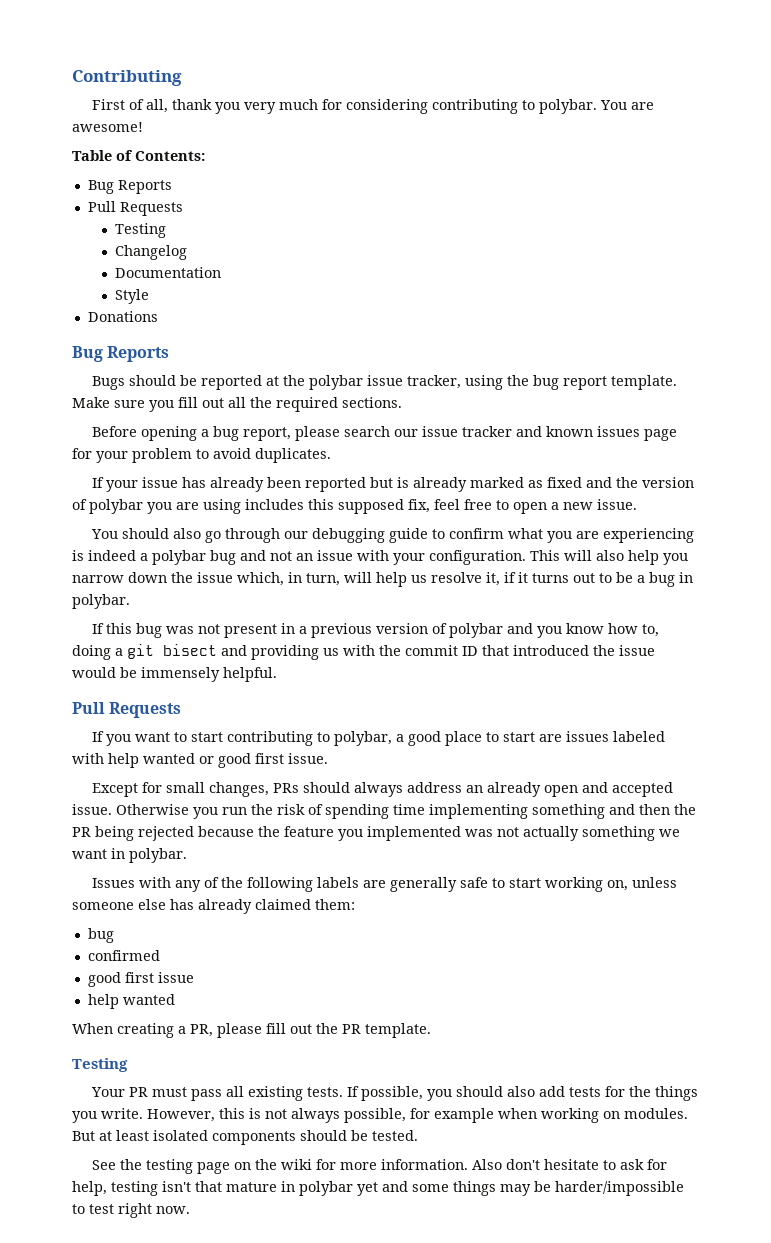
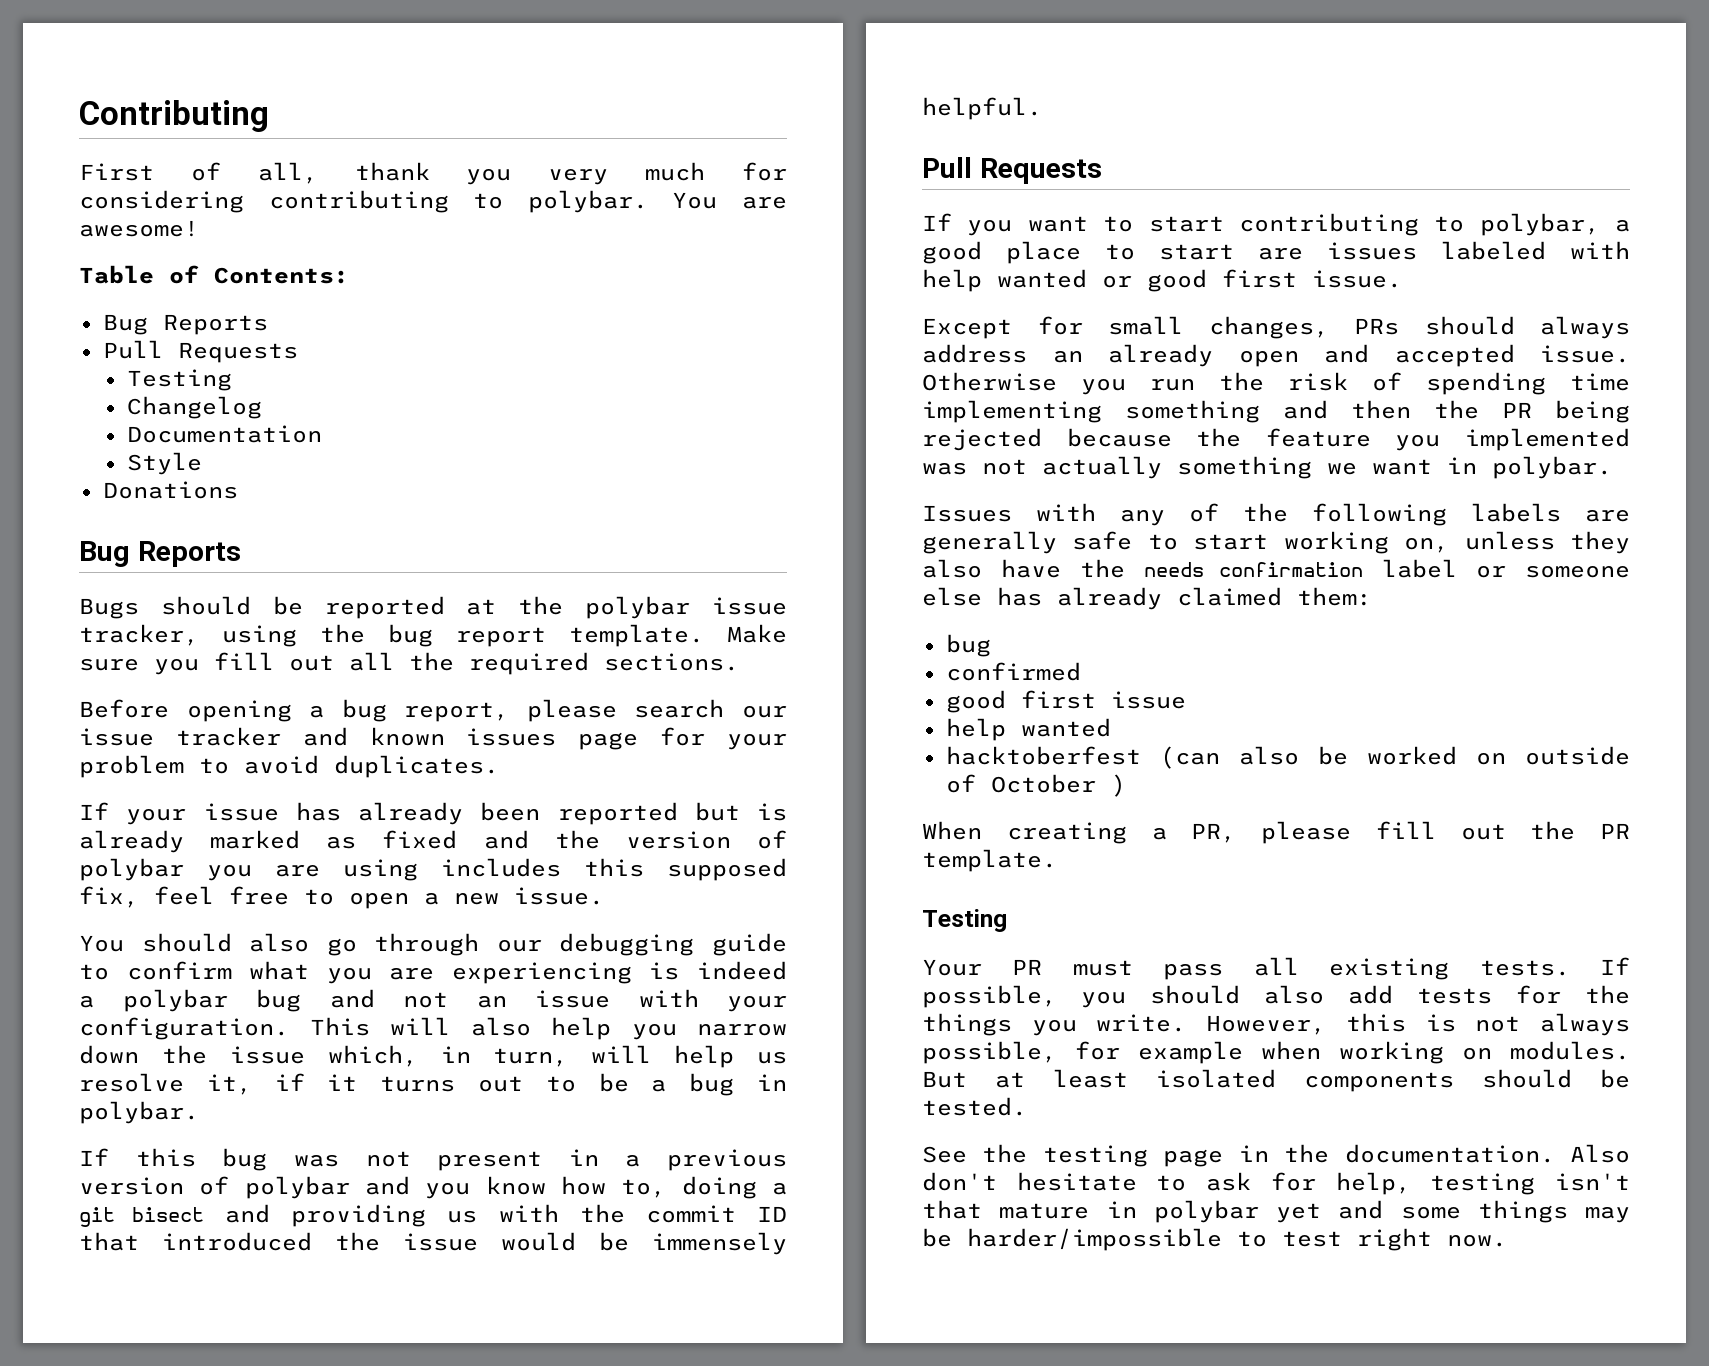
(677, 882) none -> [1570,531,1630,554] [922,559,1507,578] they also have the needs confirmation label or
(175, 999) none -> [945,746,1631,769] [945,774,1126,797] // hacktoberfest (can also be worked on outside of October )
[233,1159,468,1170] on the wiki for more information. -> [1238,1144,1555,1163] in the documentation.

